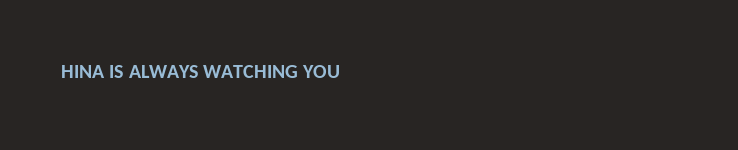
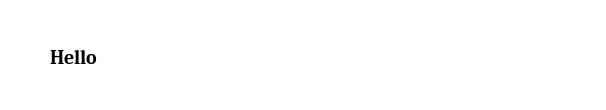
[61,65,341,78] HINA IS ALWAYS WATCHING YOU -> [50,49,97,64] Hello

